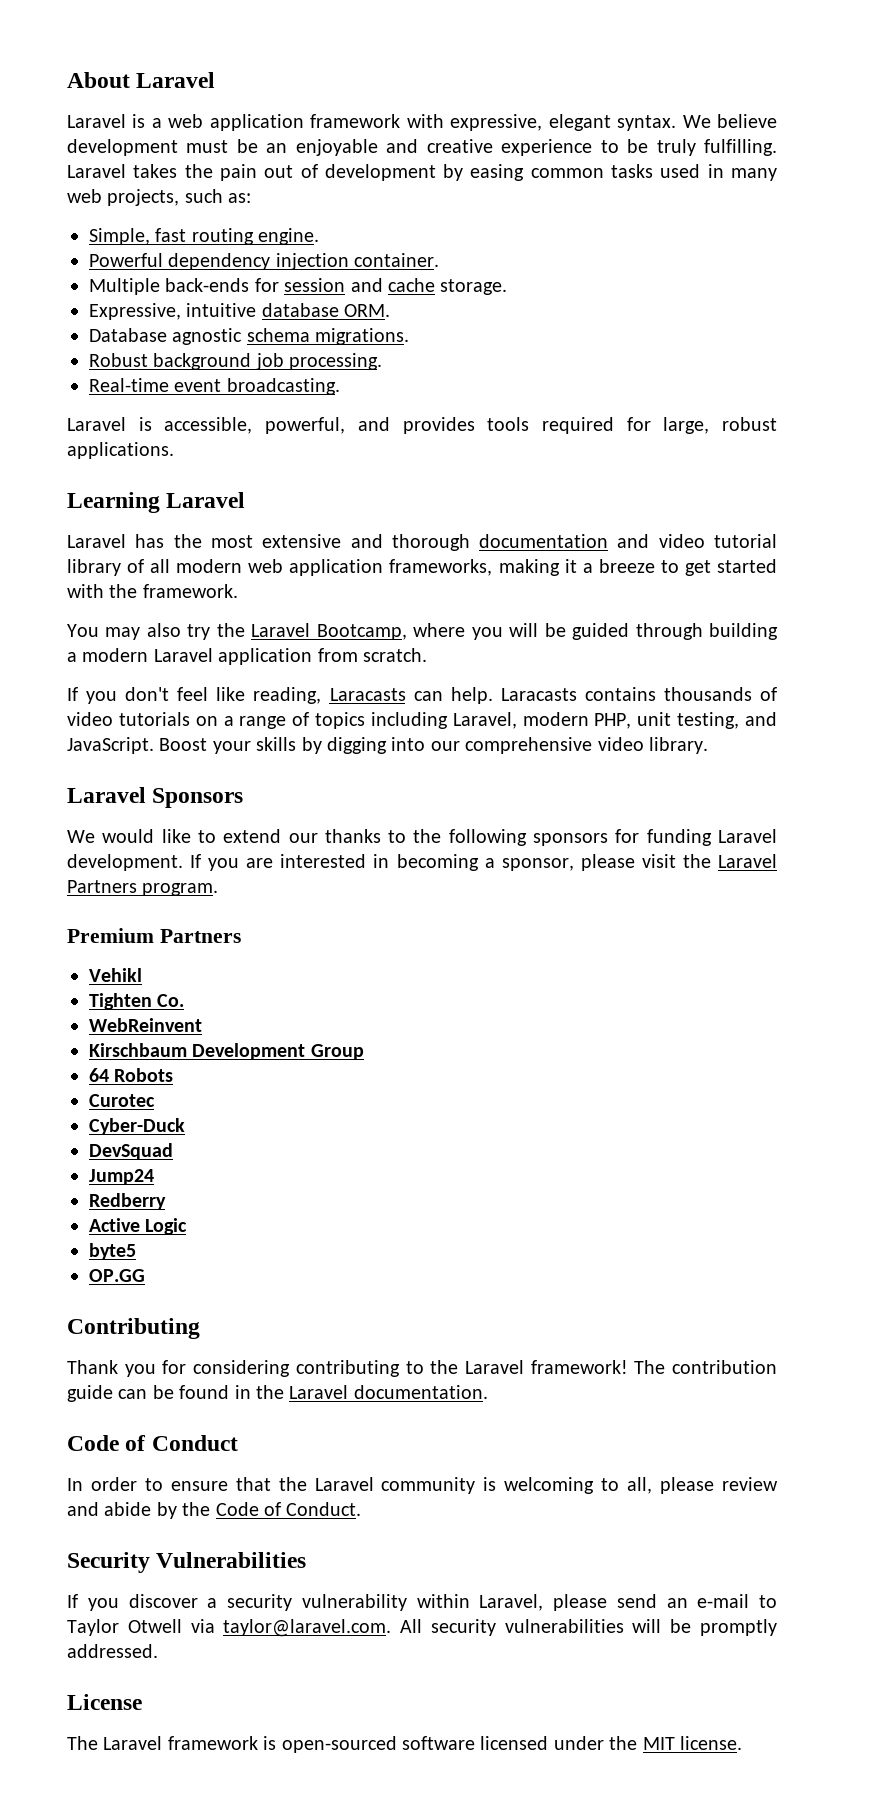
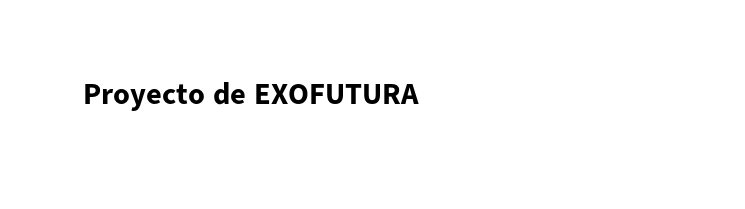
[67,72,216,88] [67,114,778,131] [67,139,778,156] [67,164,777,181] [67,189,252,206] [89,228,320,245] [89,253,440,270] [89,278,508,295] [89,303,391,320] [89,328,410,345] [89,353,383,370] [89,378,340,395] [67,417,778,434] [67,442,174,459] [67,492,246,513] [67,534,777,551] [67,559,778,576] [67,584,238,598] [67,623,778,640] [67,648,427,665] [67,687,777,704] [67,712,777,729] [67,737,708,754] [67,787,244,808] [67,829,777,846] [67,854,777,871] [67,880,219,896] [67,928,241,943] [89,968,142,982] [89,993,185,1010] [89,1018,202,1032] [89,1043,364,1060] [89,1068,174,1082] [89,1094,155,1107] [89,1118,185,1135] [89,1143,173,1160] [89,1169,154,1185] [89,1193,166,1210] [89,1218,188,1235] [89,1243,136,1260] [89,1269,145,1282] [67,1318,200,1339] [67,1360,777,1377] [67,1385,488,1402] [67,1435,238,1451] [67,1477,778,1494] [67,1502,362,1519] [67,1552,307,1573] [67,1594,777,1611] [67,1619,778,1637] [67,1644,158,1658] [67,1694,142,1710] [67,1736,742,1753] About Laravel // Laravel is a web application framework with expressive, elegant syntax. We believe development must be an enjoyable and creative experience to be truly fulfilling. Laravel takes the pain out of development by easing common tasks used in many web projects, such as: // Simple, fast routing engine. // Powerful dependency injection container. // Multiple back-ends for session and cache storage. // Expressive, intuitive database ORM. // Database agnostic schema migrations. // Robust background job processing. // Real-time event broadcasting. // Laravel is accessible, powerful, and provides tools required for large, robust applications. // Learning Laravel // Laravel has the most extensive and thorough documentation and video tutorial library of all modern web application frameworks, making it a breeze to get started with the framework. // You may also try the Laravel Bootcamp, where you will be guided through building a modern Laravel application from scratch. // If you don't feel like reading, Laracasts can help. Laracasts contains thousands of video tutorials on a range of topics including Laravel, modern PHP, unit testing, and JavaScript. Boost your skills by digging into our comprehensive video library. // Laravel Sponsors // We would like to extend our thanks to the following sponsors for funding Laravel development. If you are interested in becoming a sponsor, please visit the Laravel Partners program. // Premium Partners // Vehikl // Tighten Co. // WebReinvent // Kirschbaum Development Group // 64 Robots // Curotec // Cyber-Duck // DevSquad // Jump24 // Redberry // Active Logic // byte5 // OP.GG // Contributing // Thank you for considering contributing to the Laravel framework! The contribution guide can be found in the Laravel documentation. // Code of Conduct // In order to ensure that the Laravel community is welcoming to all, please review and abide by the Code of Conduct. // Security Vulnerabilities // If you discover a security vulnerability within Laravel, please send an e-mail to Taylor Otwell via taylor@laravel.com. All security vulnerabilities will be promptly addressed. // License // The Laravel framework is open-sourced software licensed under the MIT license. -> [83,82,420,111] Proyecto de EXOFUTURA

